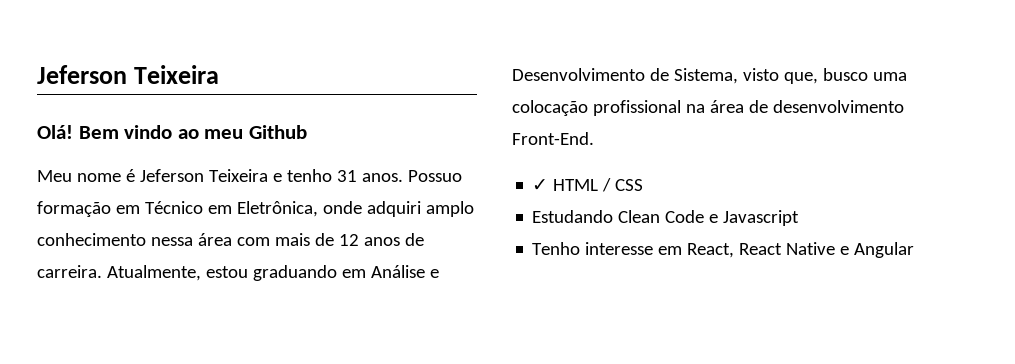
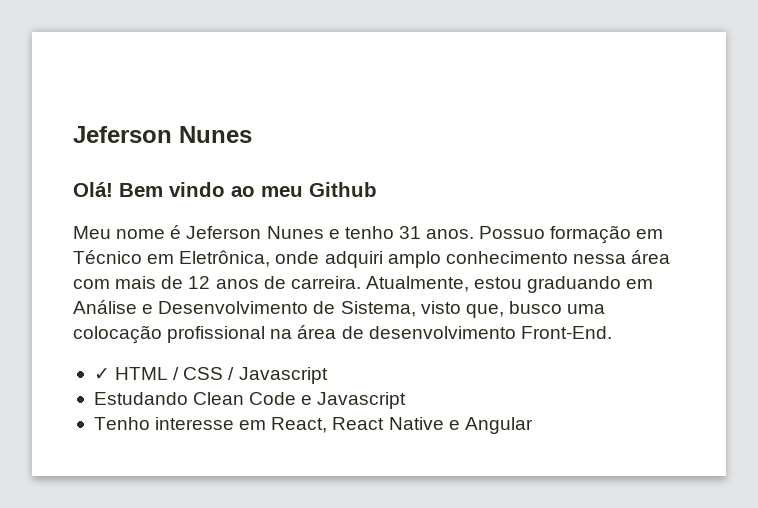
[37,65,220,84] Jeferson Teixeira -> [73,126,252,143] Jeferson Nunes
[208,169,268,182] Teixeira -> [266,226,324,239] Nunes
(644, 185) none -> [228,367,328,384] / Javascript

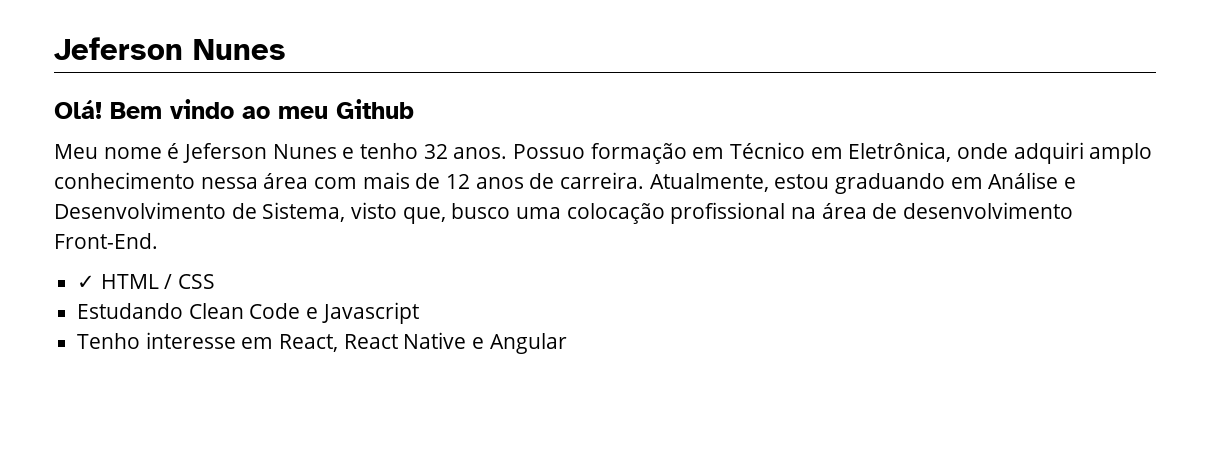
[398,226,421,239] 31 -> [423,144,448,159] 32
[228,367,328,384] / Javascript -> (216, 281) none

